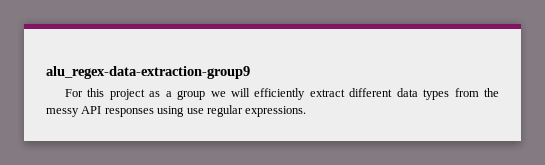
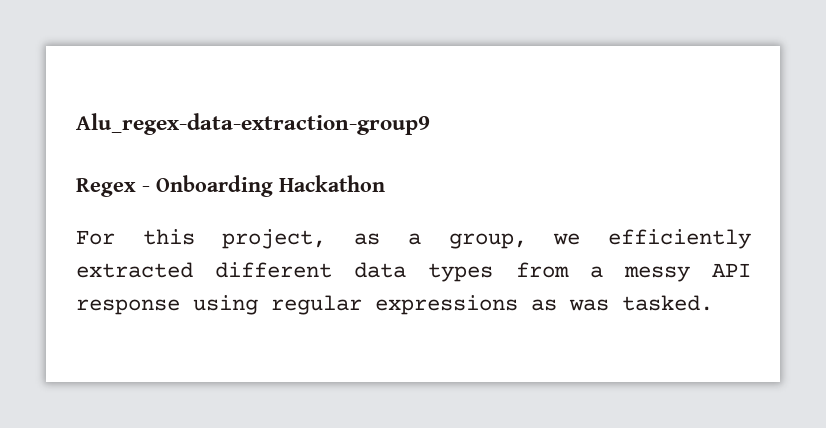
[46,66,250,79] alu_regex-data-extraction-group9 -> [76,113,430,135] [76,175,385,197] Alu_regex-data-extraction-group9 // Regex - Onboarding Hackathon
[109,89,145,100] project -> [222,229,327,249] project,
[177,88,345,100] group we will efficiently extract -> [448,229,751,249] [76,262,193,278] group, we efficiently extracted
[484,88,500,97] the -> [589,266,603,278] a
[104,105,307,117] responses using use regular expressions. -> [76,295,713,315] response using regular expressions as was tasked.

